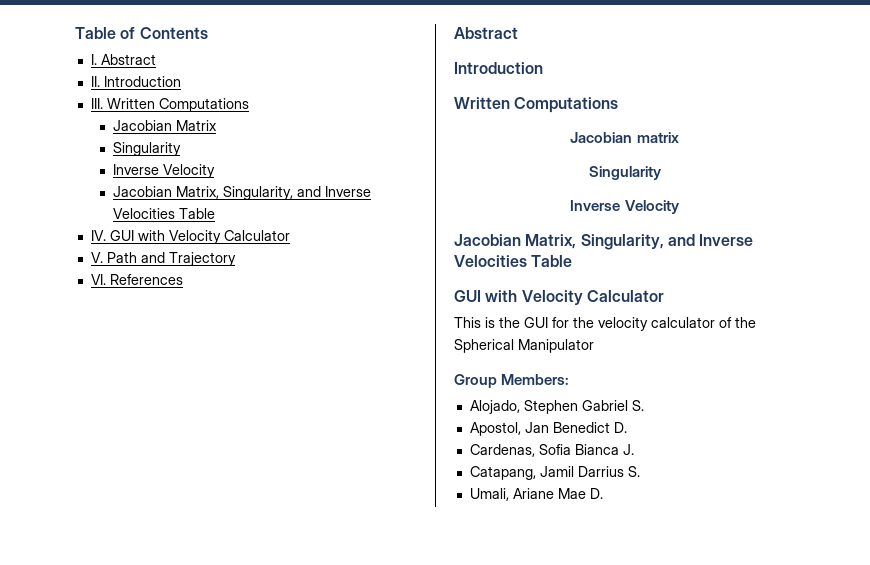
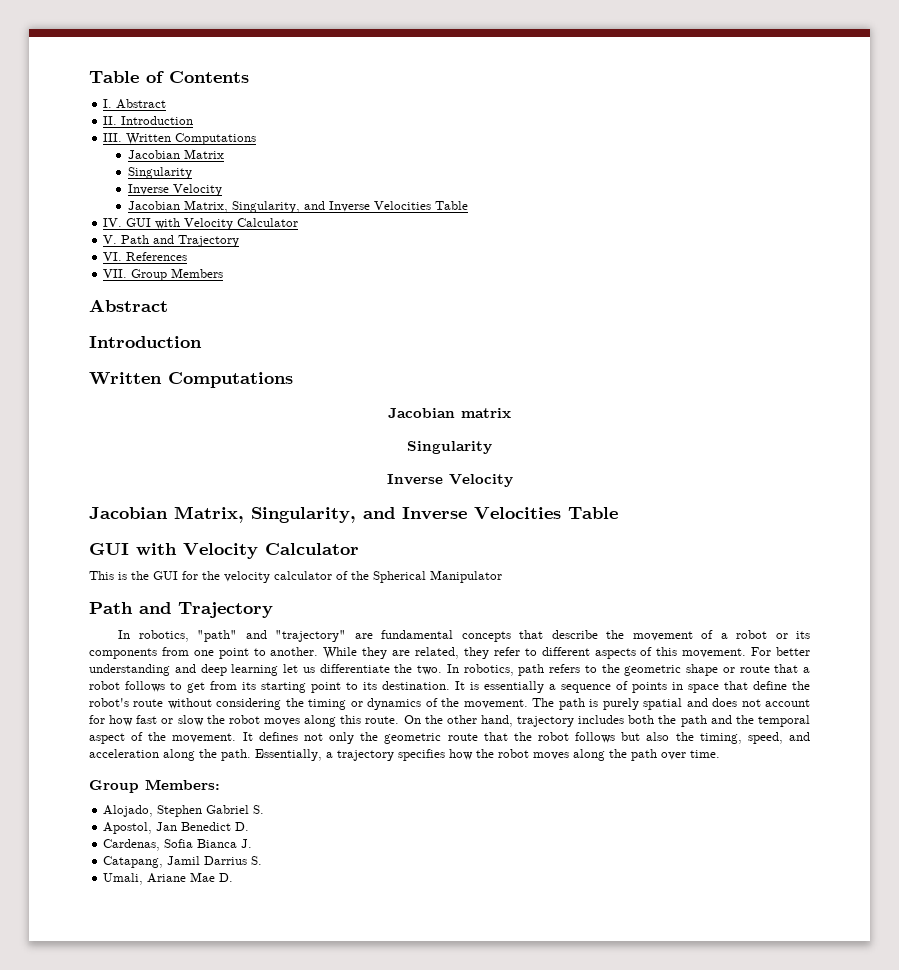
(183, 279) none -> [103,268,224,281] // VII. Group Members
(594, 346) none -> [89,602,273,618] [118,630,810,642] [89,647,811,659] [89,664,810,676] [89,681,810,693] [89,698,811,710] [89,715,810,727] [89,732,810,744] [89,749,720,761] // Path and Trajectory // In robotics, "path" and "trajectory" are fundamental concepts that describe the movement of a robot or its components from one point to another. While they are related, they refer to different aspects of this movement. For better understanding and deep learning let us differentiate the two. In robotics, path refers to the geometric shape or route that a robot follows to get from its starting point to its destination. It is essentially a sequence of points in space that define the robot's route without considering the timing or dynamics of the movement. The path is purely spatial and does not account for how fast or slow the robot moves along this route. On the other hand, trajectory includes both the path and the temporal aspect of the movement. It defines not only the geometric route that the robot follows but also the timing, speed, and acceleration along the path. Essentially, a trajectory specifies how the robot moves along the path over time.

